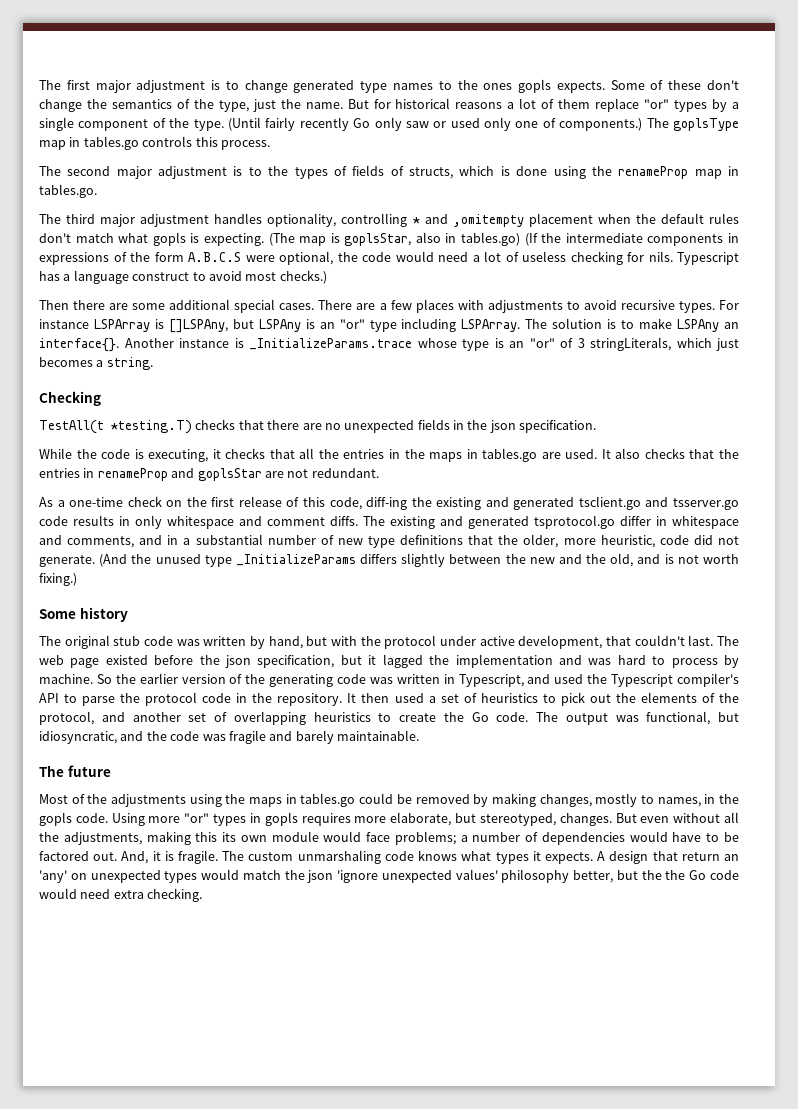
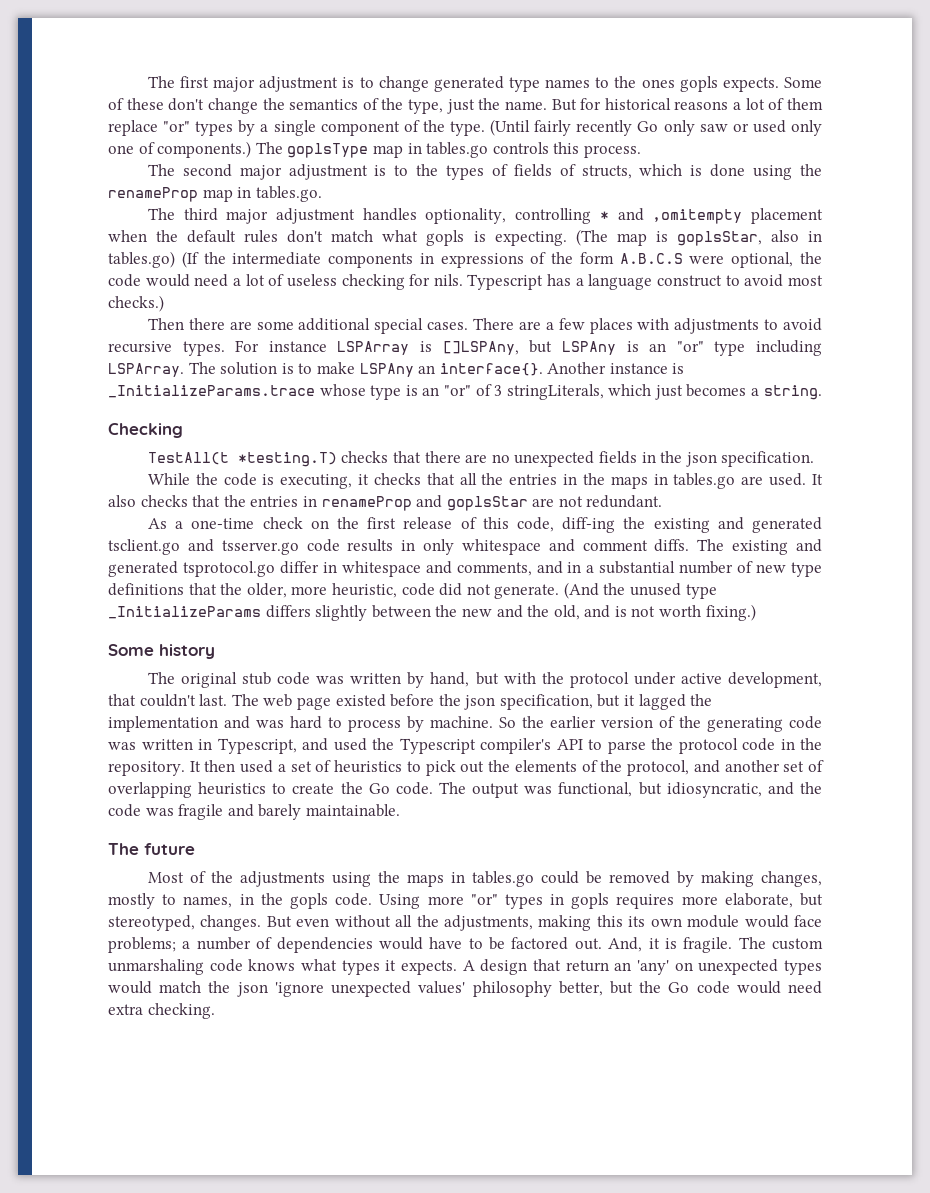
[665,870,686,880] the -> (662, 987) none

